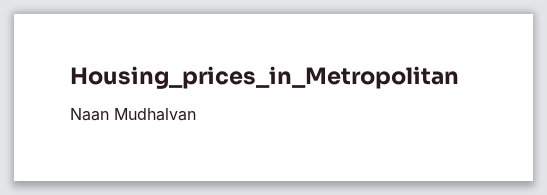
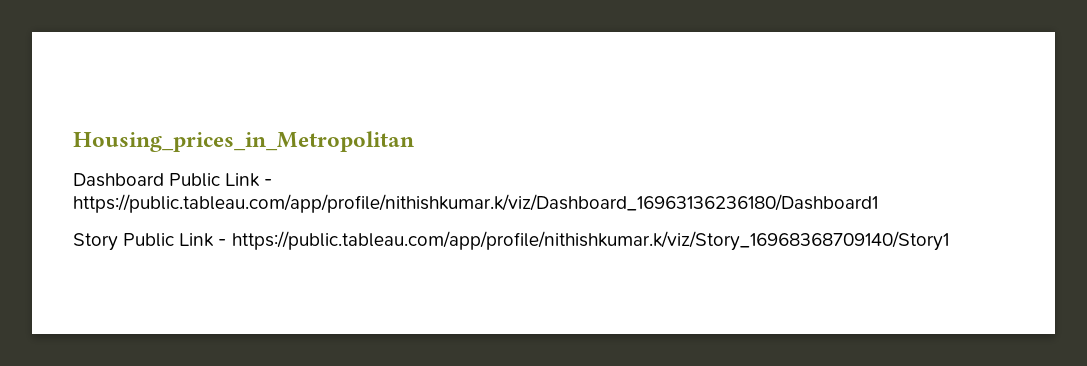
[70,108,196,121] Naan Mudhalvan -> [73,173,273,187] [73,194,878,213] [73,231,949,251] Dashboard Public Link - https://public.tableau.com/app/profile/nithishkumar.k/viz/Dashboard_16963136236180/Dashboard1 // Story Public Link - https://public.tableau.com/app/profile/nithishkumar.k/viz/Story_16968368709140/Story1

